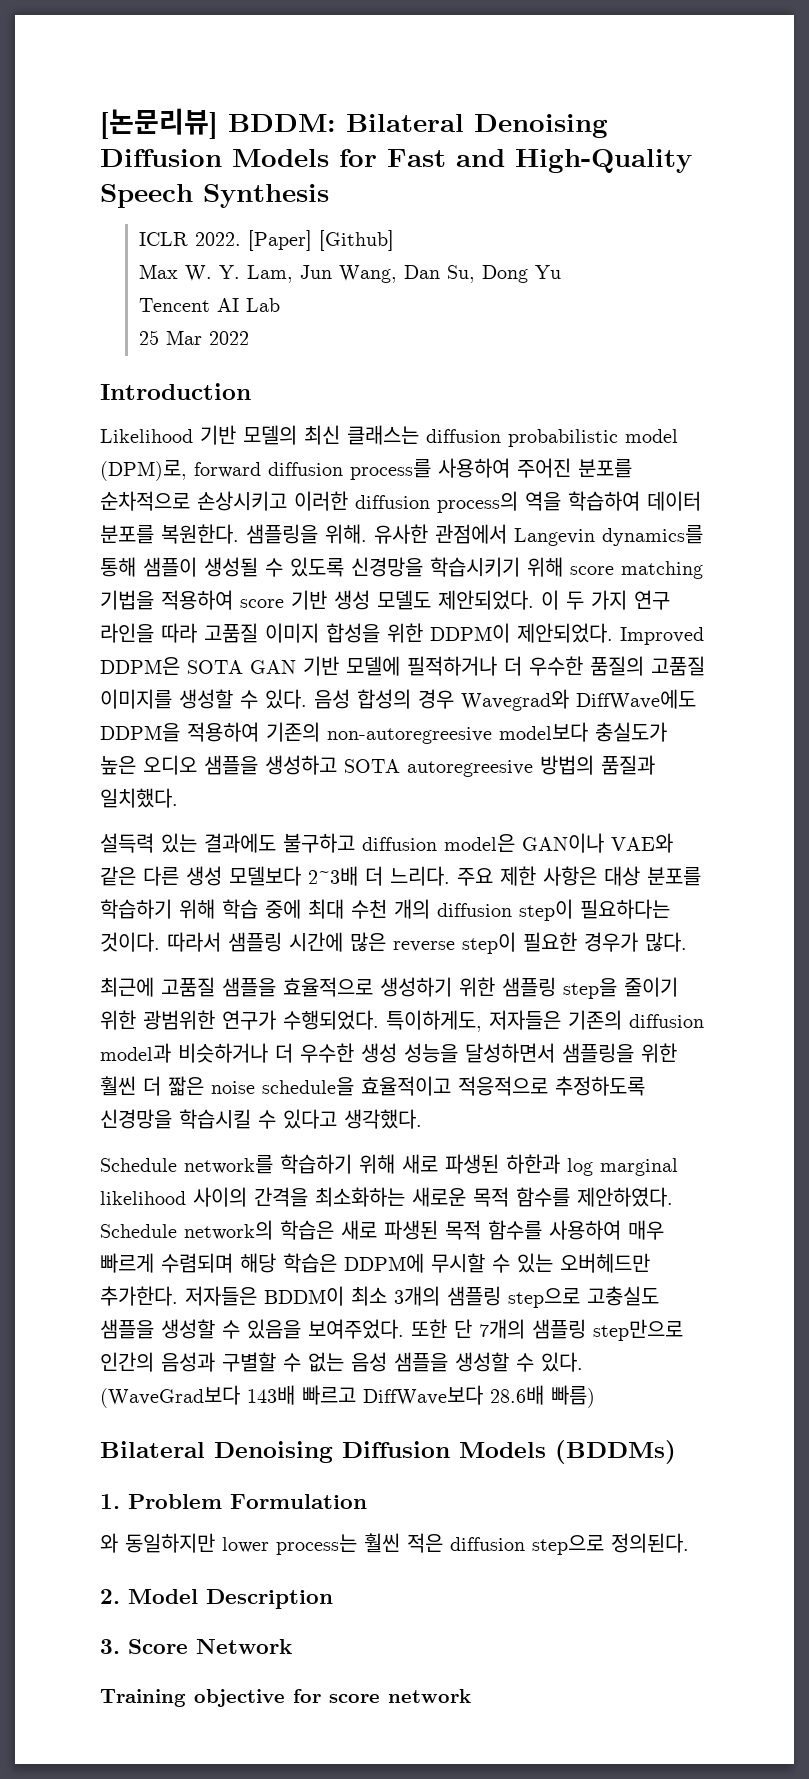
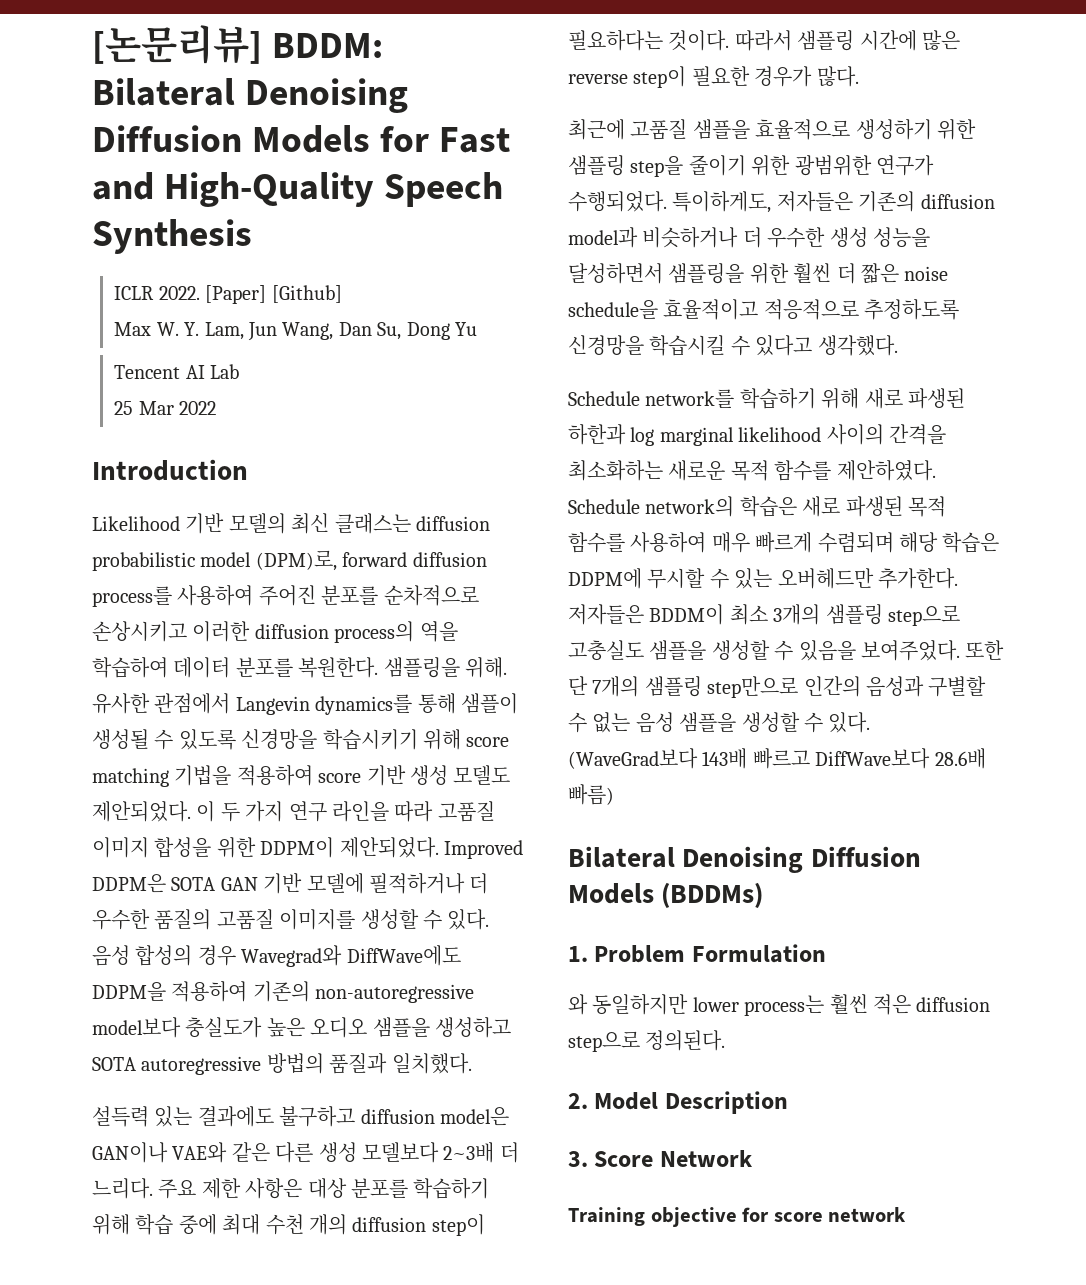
[327,727,492,744] non-autoregreesive -> [315,984,475,1003] non-autoregressive
[407,760,533,777] autoregreesive -> [141,1056,262,1075] autoregressive

